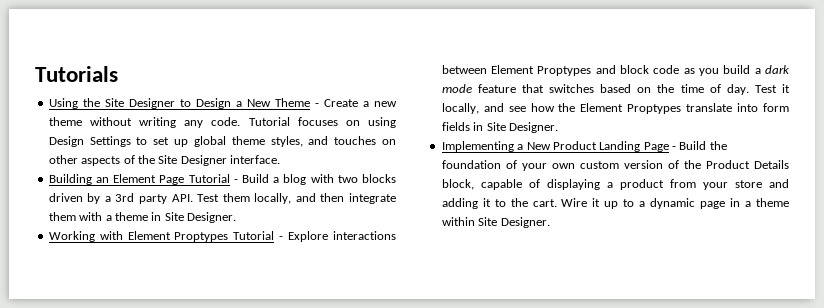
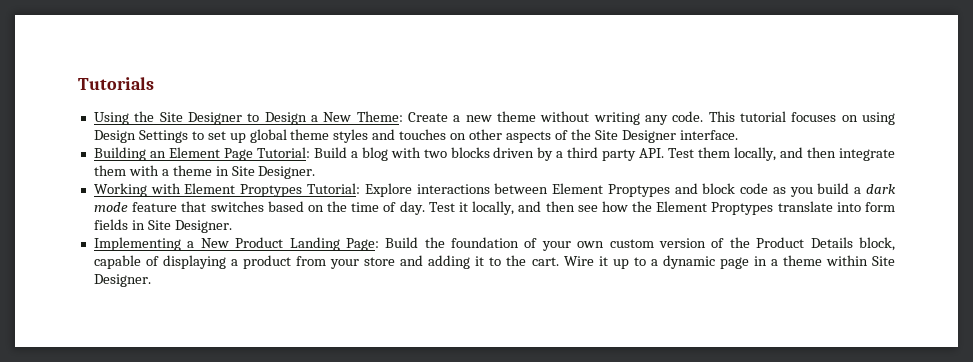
[274,98,319,107] Theme - -> [356,111,403,122] Theme:
[248,117,290,126] Tutorial -> [708,111,786,122] This tutorial
[270,136,303,147] styles, -> [333,129,369,143] styles
[188,174,238,183] Tutorial - -> [256,147,310,158] Tutorial:
[115,193,135,202] 3rd -> [567,147,599,158] third
[233,231,284,240] Tutorial - -> [307,183,361,194] Tutorial:
(504, 107) none -> [545,201,575,212] then
[643,142,676,152] Page - -> [345,238,379,251] Page:

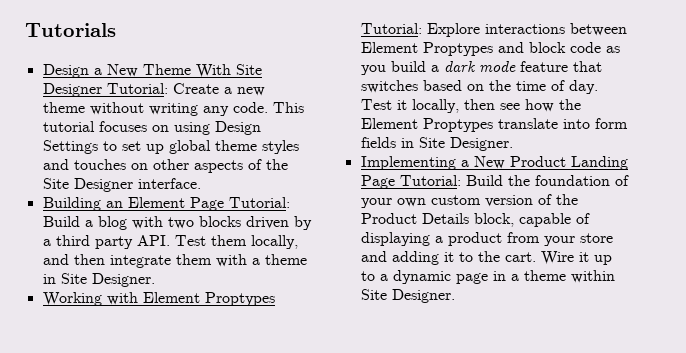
[93,111,403,125] Using the Site Designer to Design a New Theme: -> [42,64,262,78] [42,83,168,97] Design a New Theme With Site Designer Tutorial:
[518,201,542,212] and -> (459, 106) none
[345,238,379,251] Page: -> [360,175,461,189] Page Tutorial:

